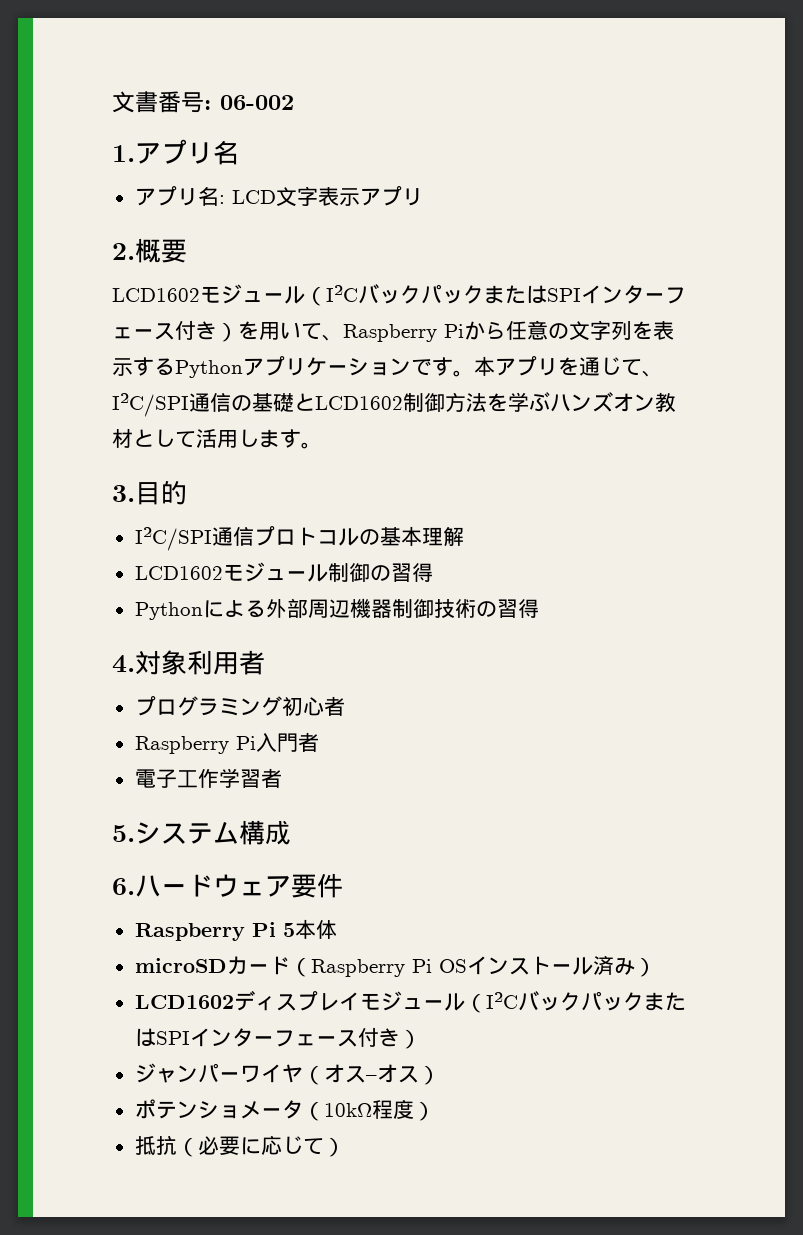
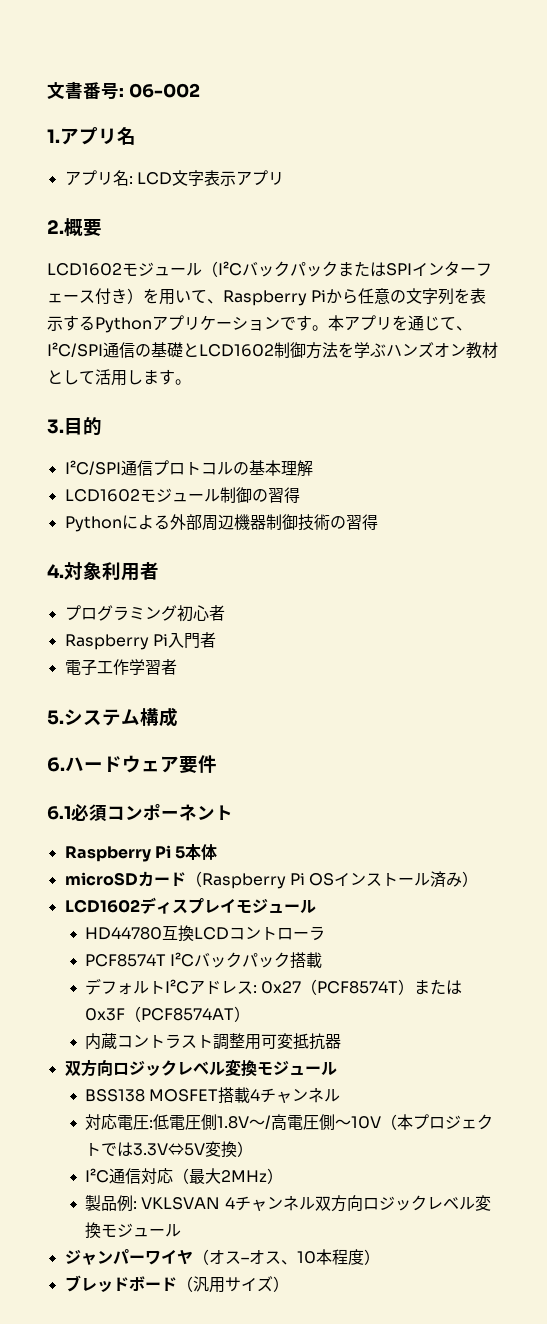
(343, 885) none -> [47,803,233,822] // 6.1必須コンポーネント
[464,991,686,1013] [134,1027,421,1049] （I²CバックパックまたはSPIインターフェース付き） -> [85,925,326,942] [85,952,323,969] [85,978,463,995] [85,1006,251,1022] [85,1033,342,1050] [64,1059,337,1077] [85,1087,341,1104] [85,1114,494,1131] [85,1141,254,1158] [85,1168,284,1184] [85,1195,491,1212] [85,1222,182,1239] // HD44780互換LCDコントローラ // PCF8574T I²Cバックパック搭載 // デフォルトI²Cアドレス: 0x27（PCF8574T）または0x3F（PCF8574AT） // 内蔵コントラスト調整用可変抵抗器 // 双方向ロジックレベル変換モジュール // BSS138 MOSFET搭載4チャンネル // 対応電圧:低電圧側1.8V～/高電圧側～10V（本プロジェクトでは3.3V⇔5V変換） // I²C通信対応（最大2MHz） // 製品例: VKLSVAN 4チャンネル双方向ロジックレベル変換モジュール
[418,1065,440,1085] [134,1099,435,1121] [134,1135,324,1157] ） // ポテンショメータ（10kΩ程度） // 抵抗（必要に応じて -> [280,1249,380,1265] [64,1275,273,1293] 、10本程度） // ブレッドボード（汎用サイズ

